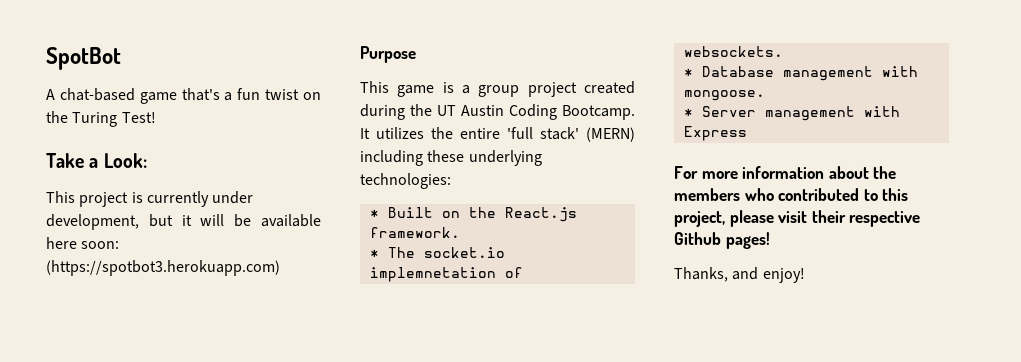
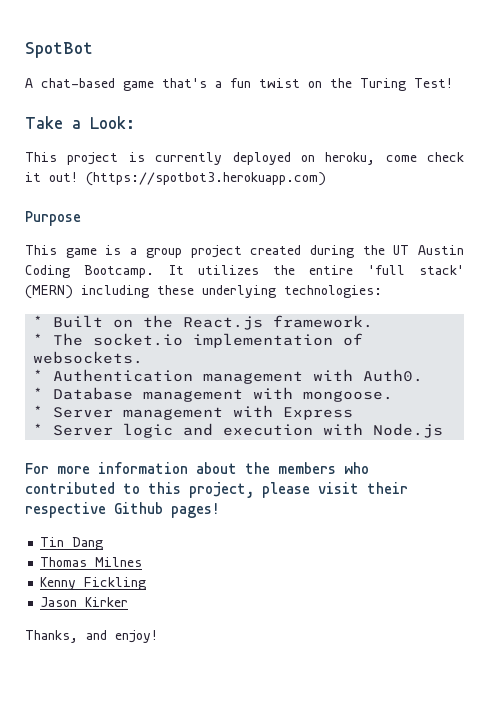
[212,191,254,204] [46,214,321,230] [46,237,120,249] under development, but it will be available here soon: -> [232,152,464,165] [25,172,78,182] deployed on heroku, come check it out!
[369,267,496,282] implemnetation -> [193,333,334,348] implementation
(783, 51) none -> [33,369,424,384] // * Authentication management with Auth0.
(747, 133) none -> [33,423,444,438] // * Server logic and execution with Node.js
(770, 240) none -> [40,537,104,550] [40,557,143,567] [40,577,147,590] [40,597,129,607] // Tin Dang // Thomas Milnes // Kenny Fickling // Jason Kirker

